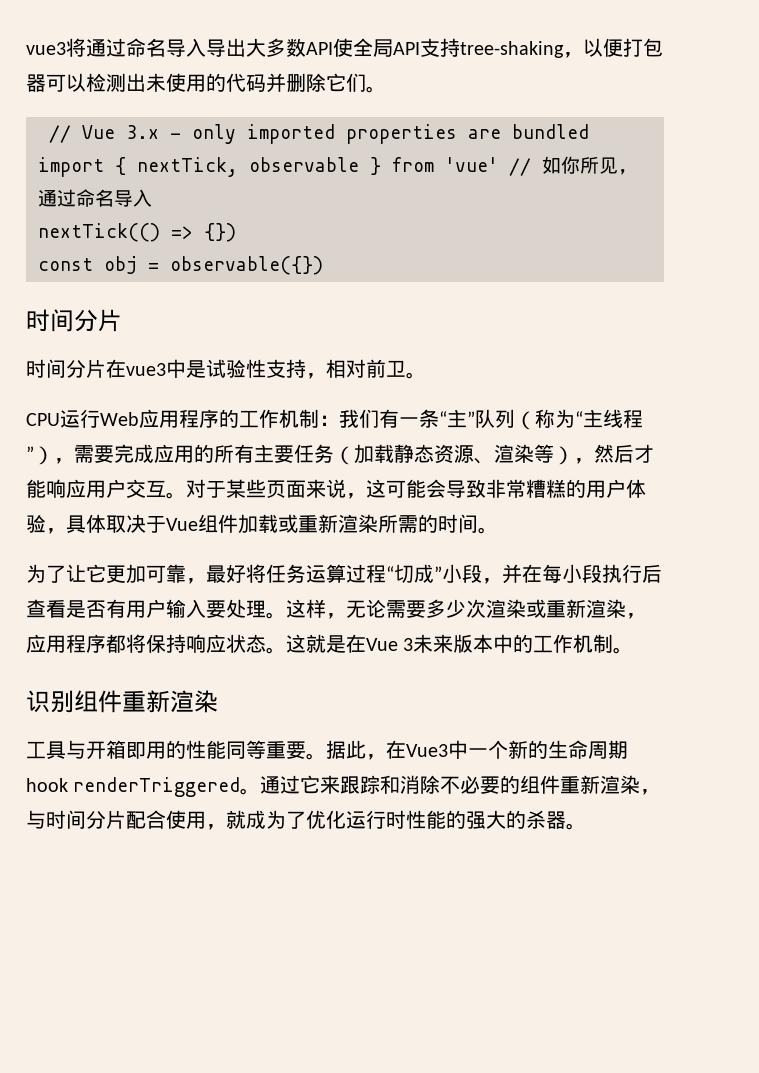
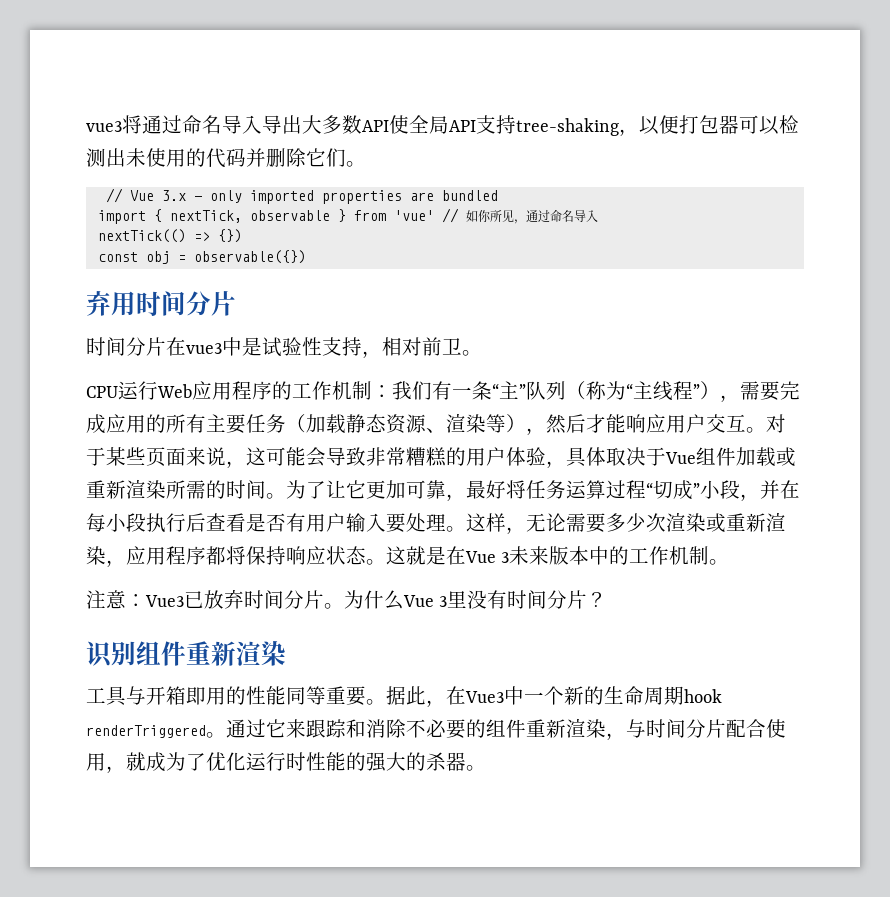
(323, 265) none -> [86,291,136,316] 弃用
(498, 530) // -> (286, 496) none
(634, 650) none -> [86,589,608,610] // 注意：Vue3已放弃时间分片。为什么Vue 3里没有时间分片？

